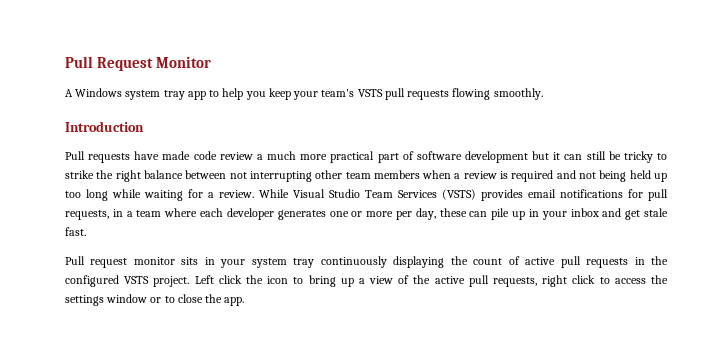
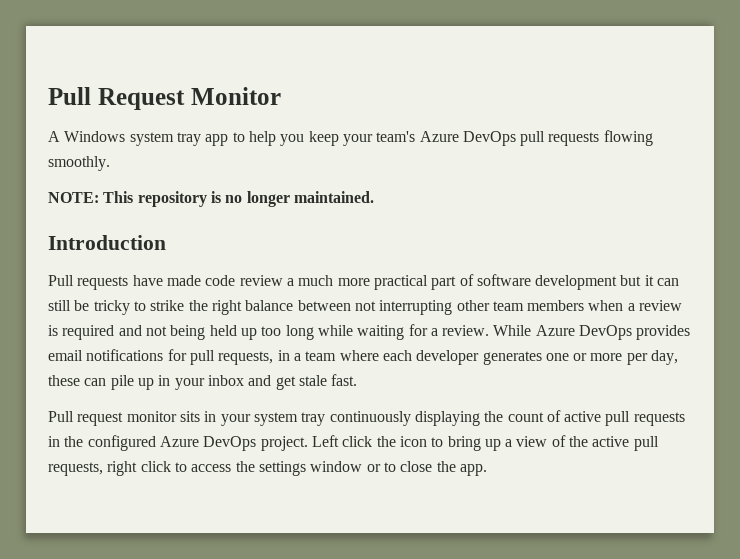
[357,89,383,97] VSTS -> [419,131,516,146] Azure DevOps
(543, 94) none -> [48,191,374,207] // NOTE: This repository is no longer maintained.
[293,189,476,200] Visual Studio Team Services (VSTS) -> [535,325,633,340] Azure DevOps
[124,276,150,284] VSTS -> [159,436,257,451] Azure DevOps

